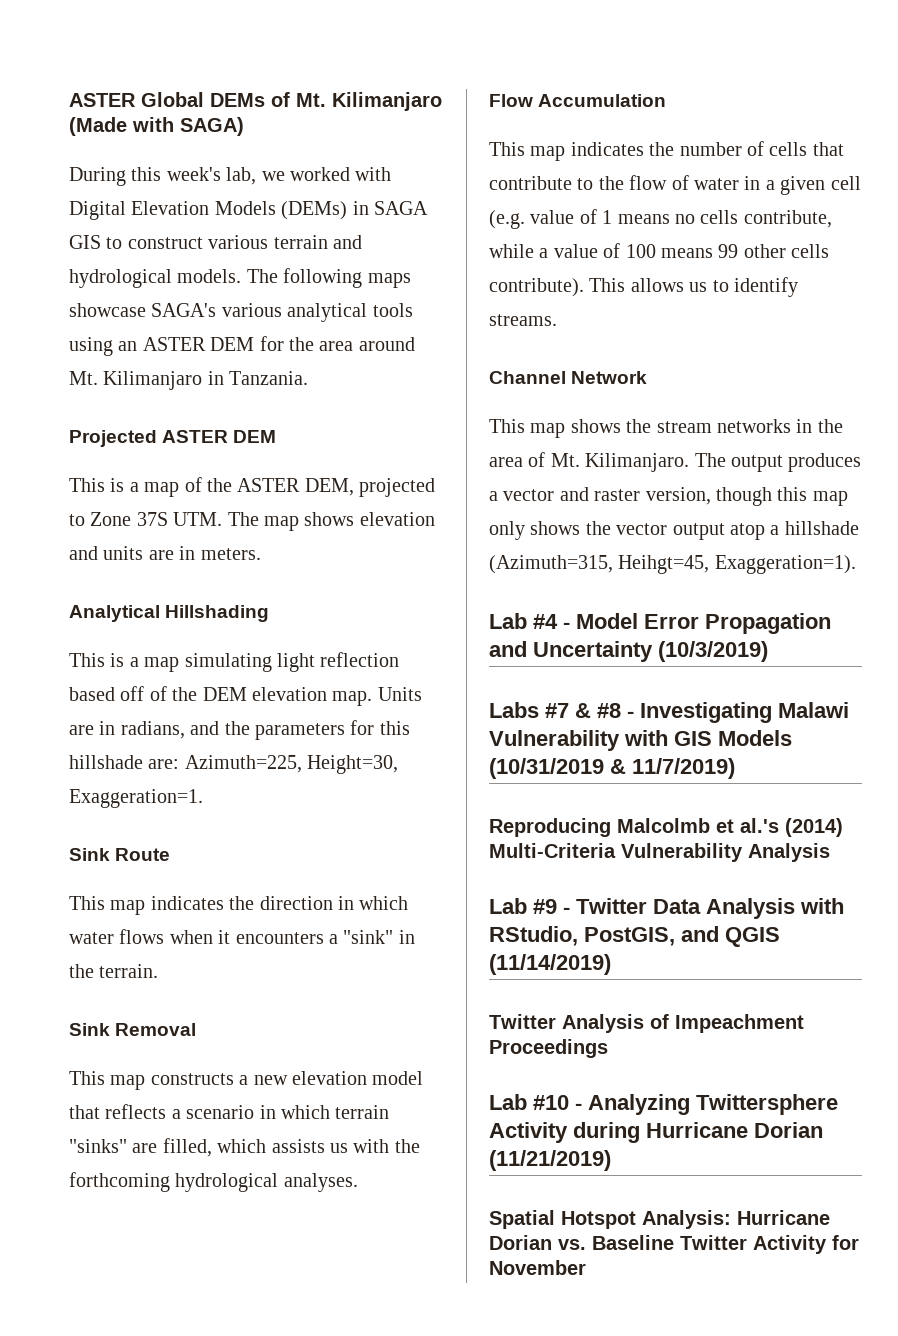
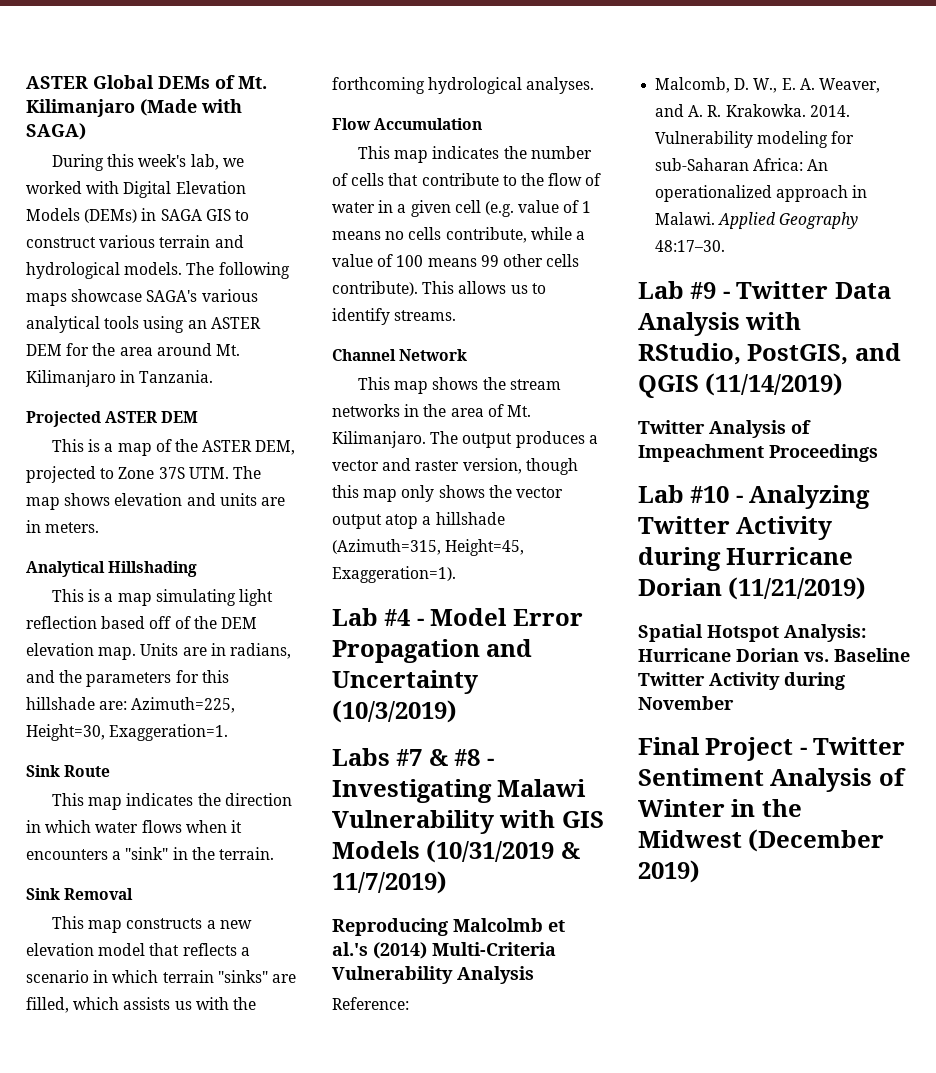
[618,555,710,574] Heihgt=45, -> [445,539,525,556] Height=45,
(830, 852) none -> [332,997,409,1010] [655,77,880,93] [655,104,850,117] [655,131,855,148] [655,158,829,171] [655,185,868,202] [655,212,859,229] [655,240,726,252] // Reference: // Malcomb, D. W., E. A. Weaver, and A. R. Krakowka. 2014. Vulnerability modeling for sub-Saharan Africa: An operationalized approach in Malawi. Applied Geography 48:17–30.
[696,1094,838,1115] Twittersphere -> [638,516,730,534] Twitter
[832,1235,859,1250] for -> [784,672,845,690] during
(586, 1267) none -> [638,737,906,761] [638,768,906,792] [638,799,802,817] [638,829,885,852] [638,860,700,883] // Final Project - Twitter Sentiment Analysis of Winter in the Midwest (December 2019)

